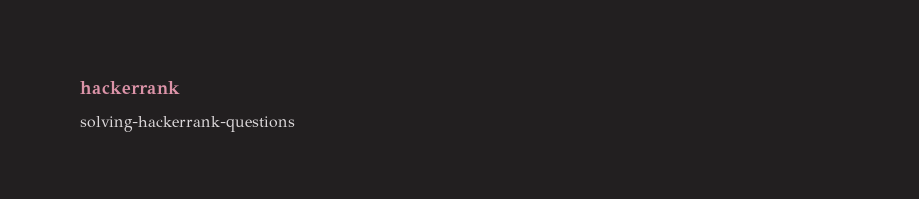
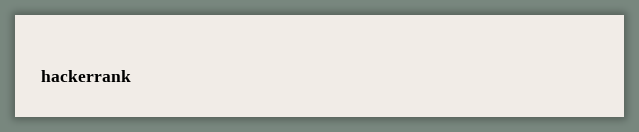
[80,116,295,132] // solving-hackerrank-questions -> (131, 76) none

